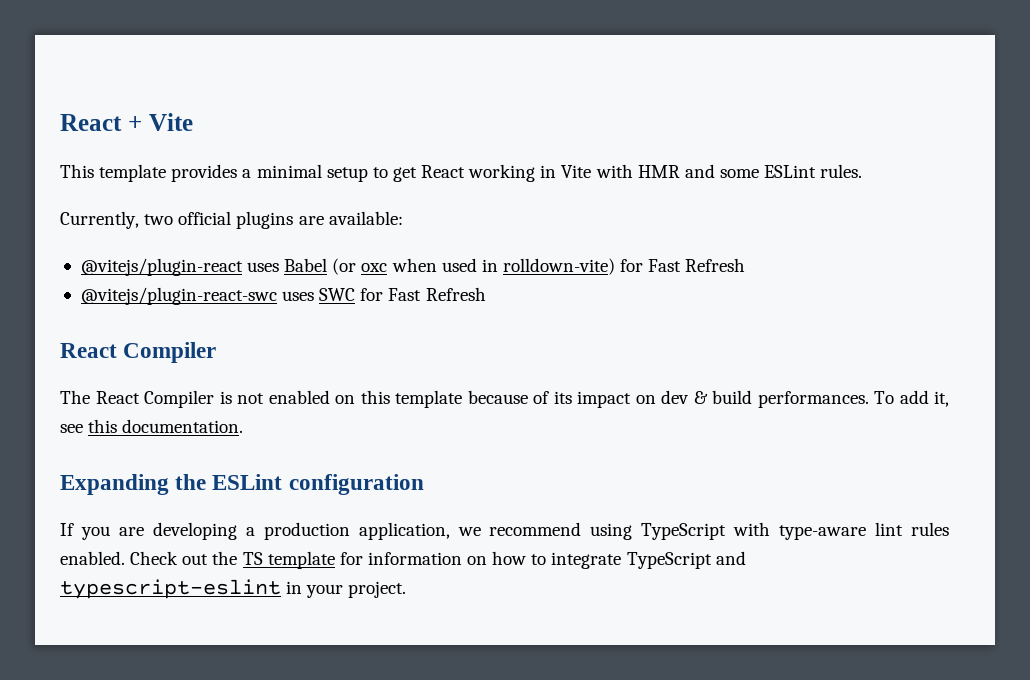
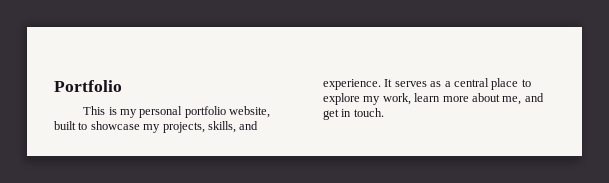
[60,113,193,131] [60,164,863,182] [60,211,403,229] [80,258,746,276] [80,287,486,305] [60,342,217,363] [60,390,949,408] [60,419,244,433] [60,474,424,495] [60,522,950,540] [60,551,746,569] [60,579,407,599] React + Vite // This template provides a minimal setup to get React working in Vite with HMR and some ESLint rules. // Currently, two official plugins are available: // @vitejs/plugin-react uses Babel (or oxc when used in rolldown-vite) for Fast Refresh // @vitejs/plugin-react-swc uses SWC for Fast Refresh // React Compiler // The React Compiler is not enabled on this template because of its impact on dev & build performances. To add it, see this documentation. // Expanding the ESLint configuration // If you are developing a production application, we recommend using TypeScript with type-aware lint rules enabled. Check out the TS template for information on how to integrate TypeScript and typescript-eslint in your project. -> [54,80,122,92] [83,106,271,118] [54,121,259,133] [323,78,531,90] [323,93,544,105] [323,108,384,120] Portfolio // This is my personal portfolio website, built to showcase my projects, skills, and experience. It serves as a central place to explore my work, learn more about me, and get in touch.

